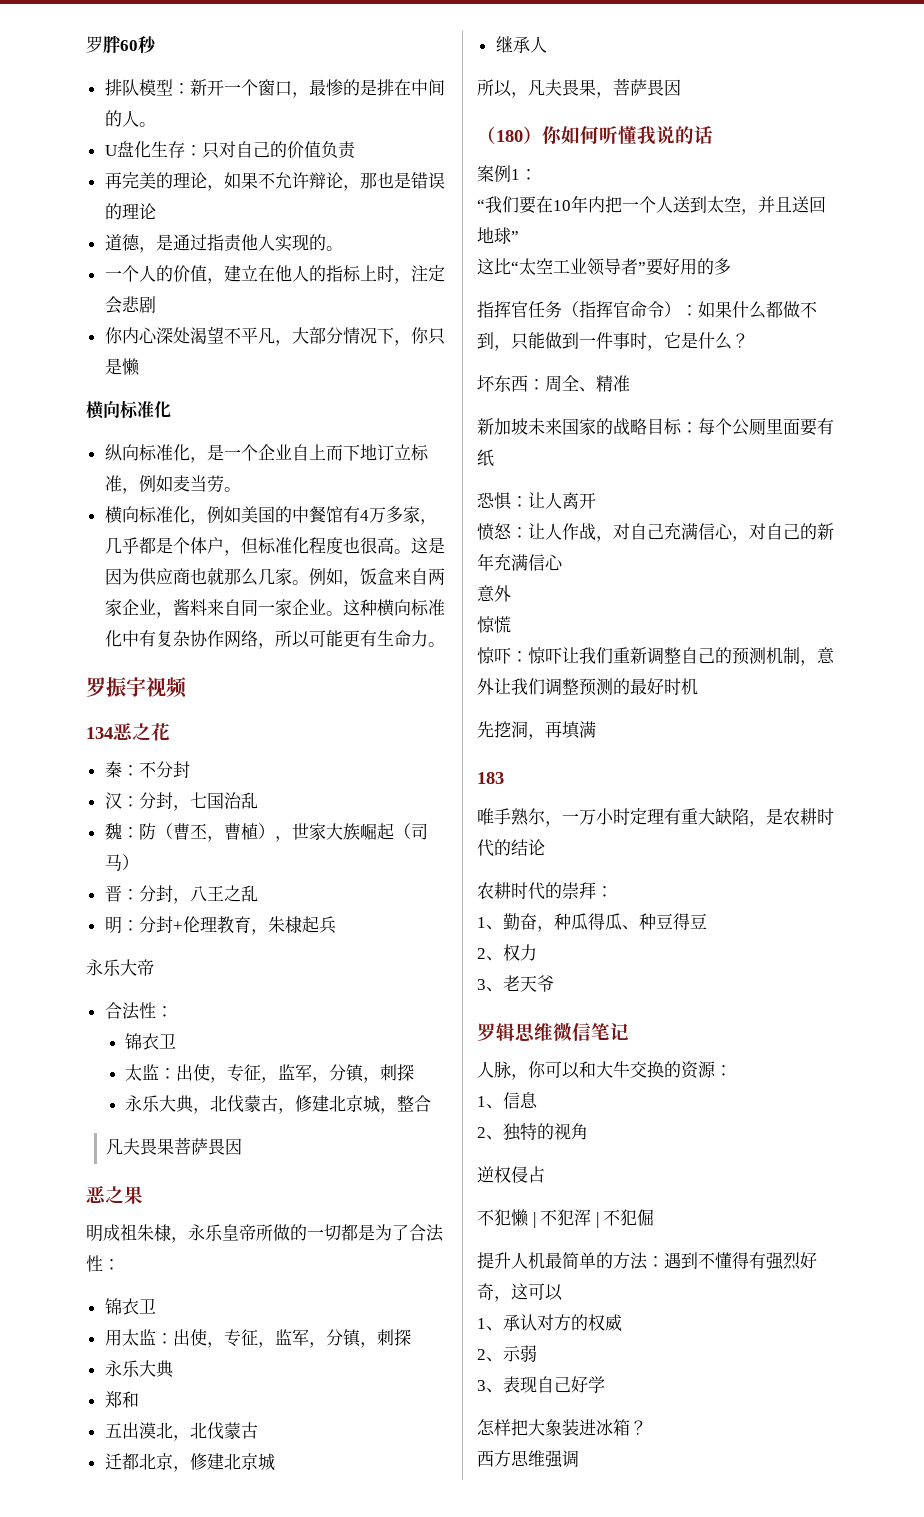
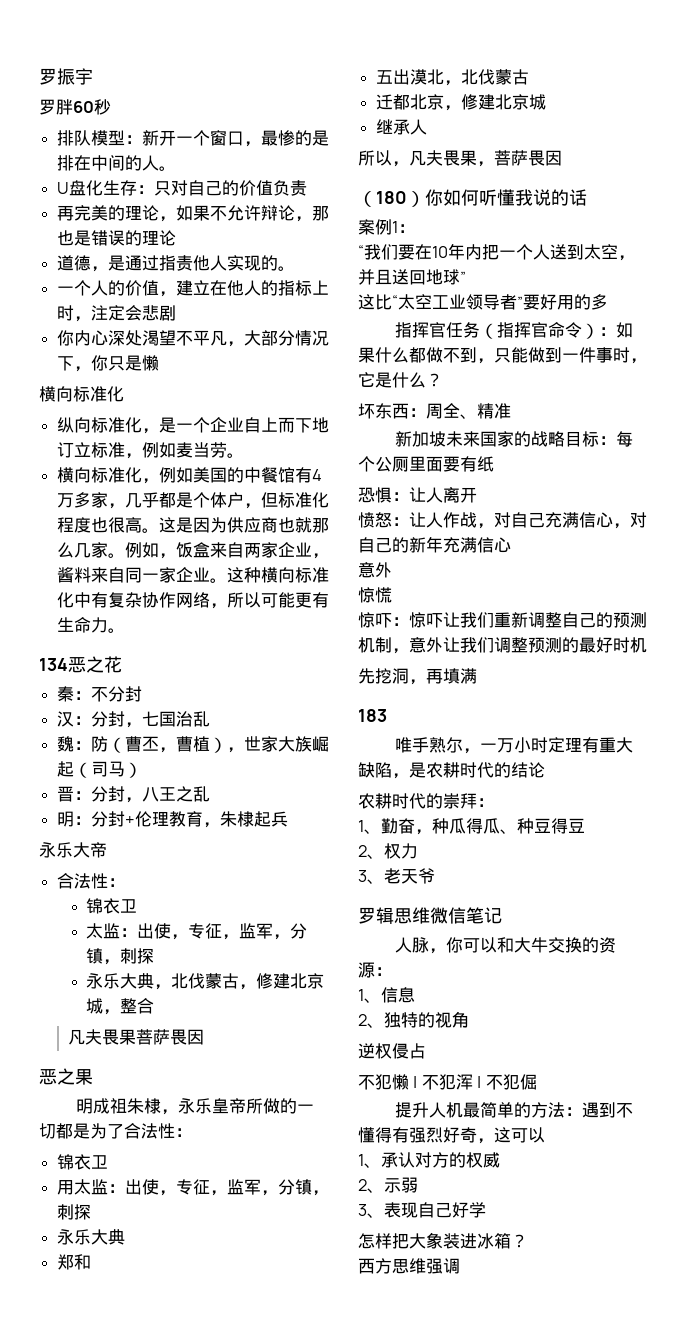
[86,36,103,53] 罗 -> [39,68,93,85] [39,99,56,115] 罗振宇 // 罗
[86,677,187,698] // 罗振宇视频 -> (126, 630) none

